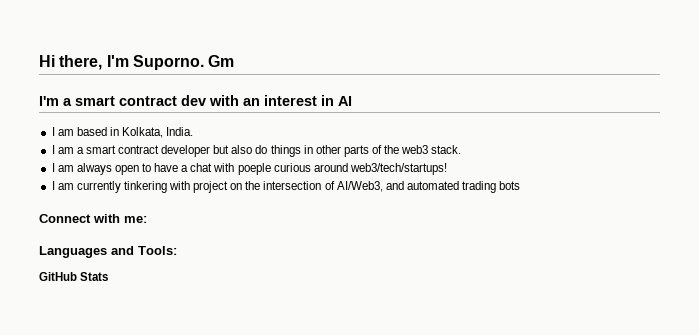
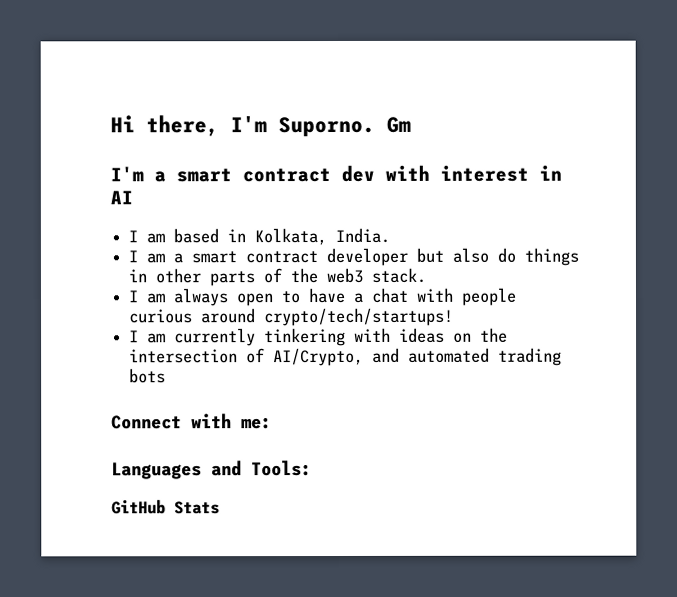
[243,98,260,106] an -> (430, 172) none
[237,163,271,175] poeple -> [461,287,518,306] people
[349,163,447,175] web3/tech/startups! -> [264,307,455,327] crypto/tech/startups!
[193,181,229,193] project -> [399,327,446,343] ideas
[336,181,383,192] AI/Web3, -> [273,347,365,367] AI/Crypto,

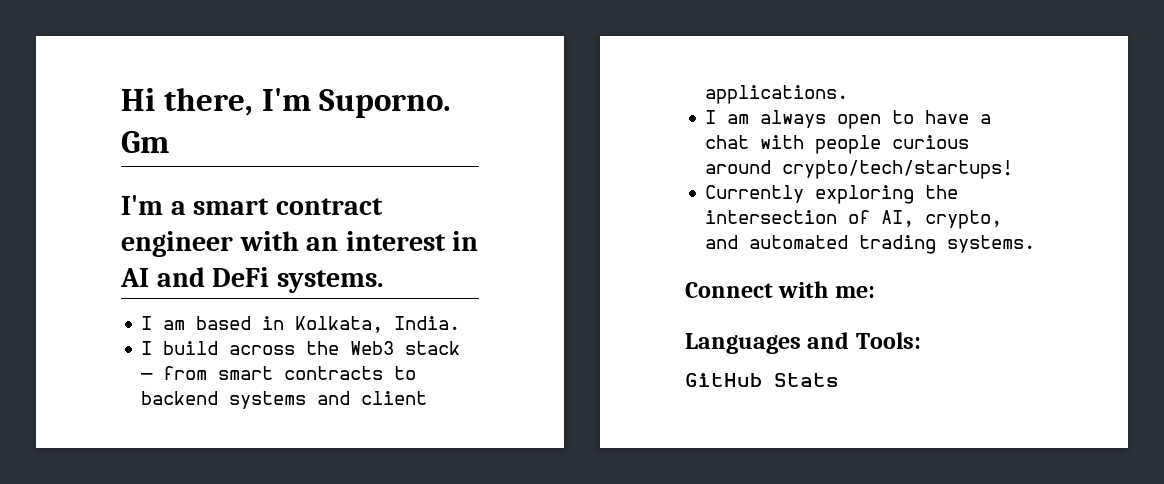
[341,164,430,182] dev with -> [121,231,339,257] engineer with an
(133, 197) none -> [156,267,383,293] and DeFi systems.
[146,247,580,267] [128,267,427,287] am a smart contract developer but also do things in other parts of the web3 stack. -> [163,341,461,355] [141,366,417,380] [141,391,428,409] [705,85,849,104] build across the Web3 stack — from smart contracts to backend systems and client applications.
[129,327,473,347] I am currently tinkering with ideas on -> [705,185,915,204] Currently exploring
[273,347,365,367] AI/Crypto, -> [881,210,1003,229] AI, crypto,
[129,368,167,384] bots -> [947,235,1036,253] systems.

